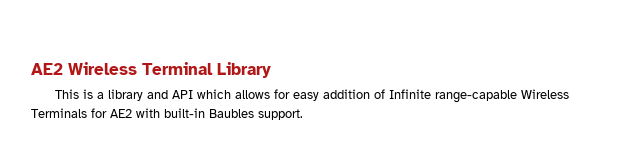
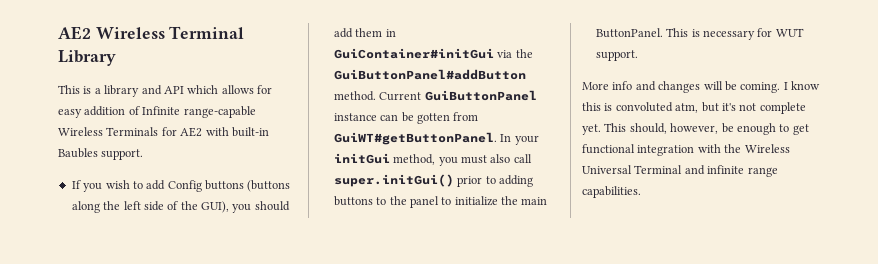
(303, 114) none -> [71,180,291,192] [71,201,290,213] [333,28,396,38] [333,48,533,59] [333,69,526,80] [333,90,537,101] [333,112,479,124] [333,132,539,145] [333,153,532,166] [333,174,533,187] [333,196,548,208] [595,28,804,40] [595,50,638,61] [582,81,820,93] [582,102,806,114] [582,123,809,135] [582,144,790,156] [582,165,778,177] [582,186,641,198] // If you wish to add Config buttons (buttons along the left side of the GUI), you should add them in GuiContainer#initGui via the GuiButtonPanel#addButton method. Current GuiButtonPanel instance can be gotten from GuiWT#getButtonPanel. In your initGui method, you must also call super.initGui() prior to adding buttons to the panel to initialize the main ButtonPanel. This is necessary for WUT support. // More info and changes will be coming. I know this is convoluted atm, but it's not complete yet. This should, however, be enough to get functional integration with the Wireless Universal Terminal and infinite range capabilities.

